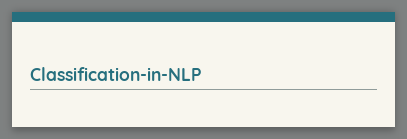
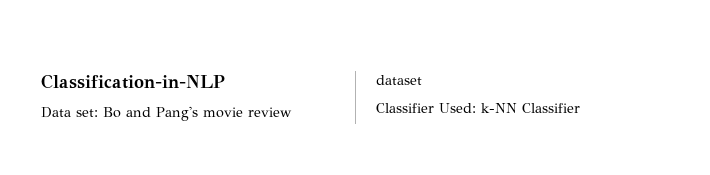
(202, 74) none -> [41,106,292,121] [376,75,422,85] [376,103,580,113] // Data set: Bo and Pang's movie review dataset // Classifier Used: k-NN Classifier

